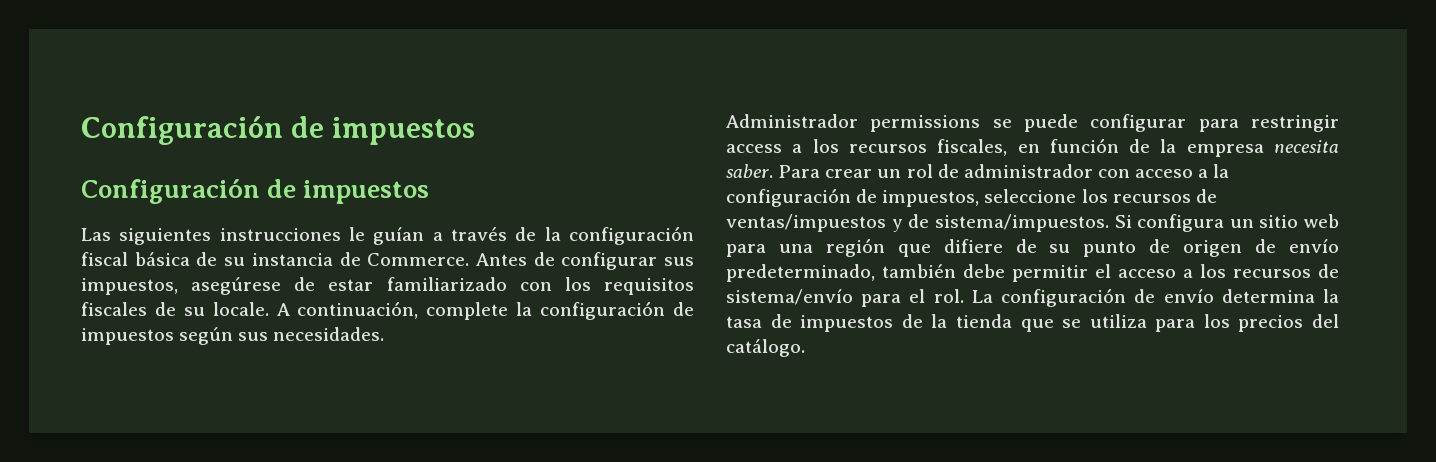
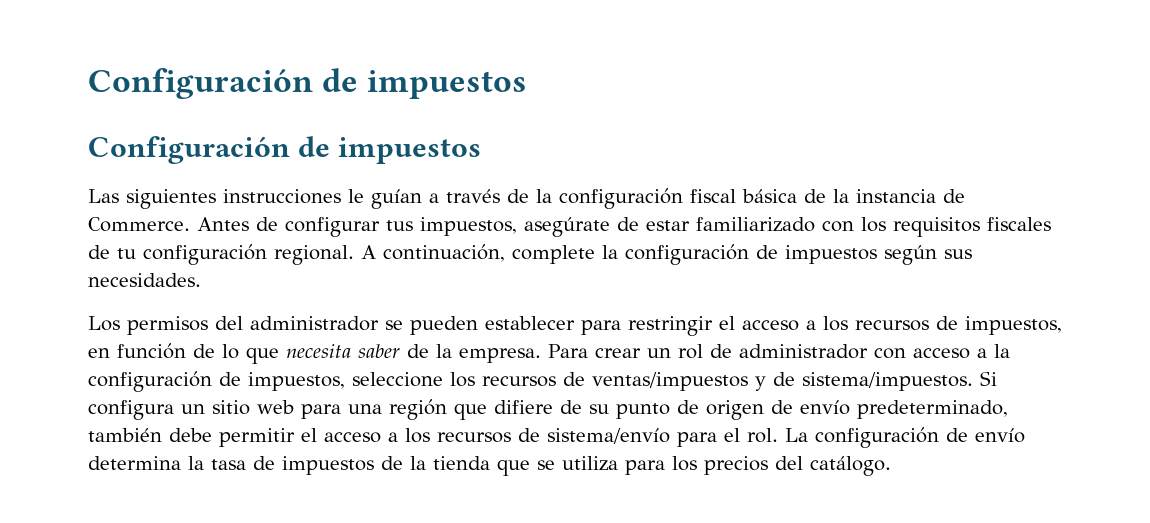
[224,257,246,266] su -> [833,189,849,203] la
[664,257,694,266] [81,277,282,295] sus impuestos, asegúrese -> [386,217,610,237] tus impuestos, asegúrate
[183,302,269,316] su locale. -> [117,244,354,265] tu configuración regional.
[726,114,1339,132] [726,139,1008,156] Administrador permissions se puede configurar para restringir access a los recursos fiscales, -> [88,316,1062,336] Los permisos del administrador se pueden establecer para restringir el acceso a los recursos de impuestos,
[1160,139,1339,157] [726,164,773,178] la empresa necesita saber. -> [222,344,541,364] lo que necesita saber de la empresa.

